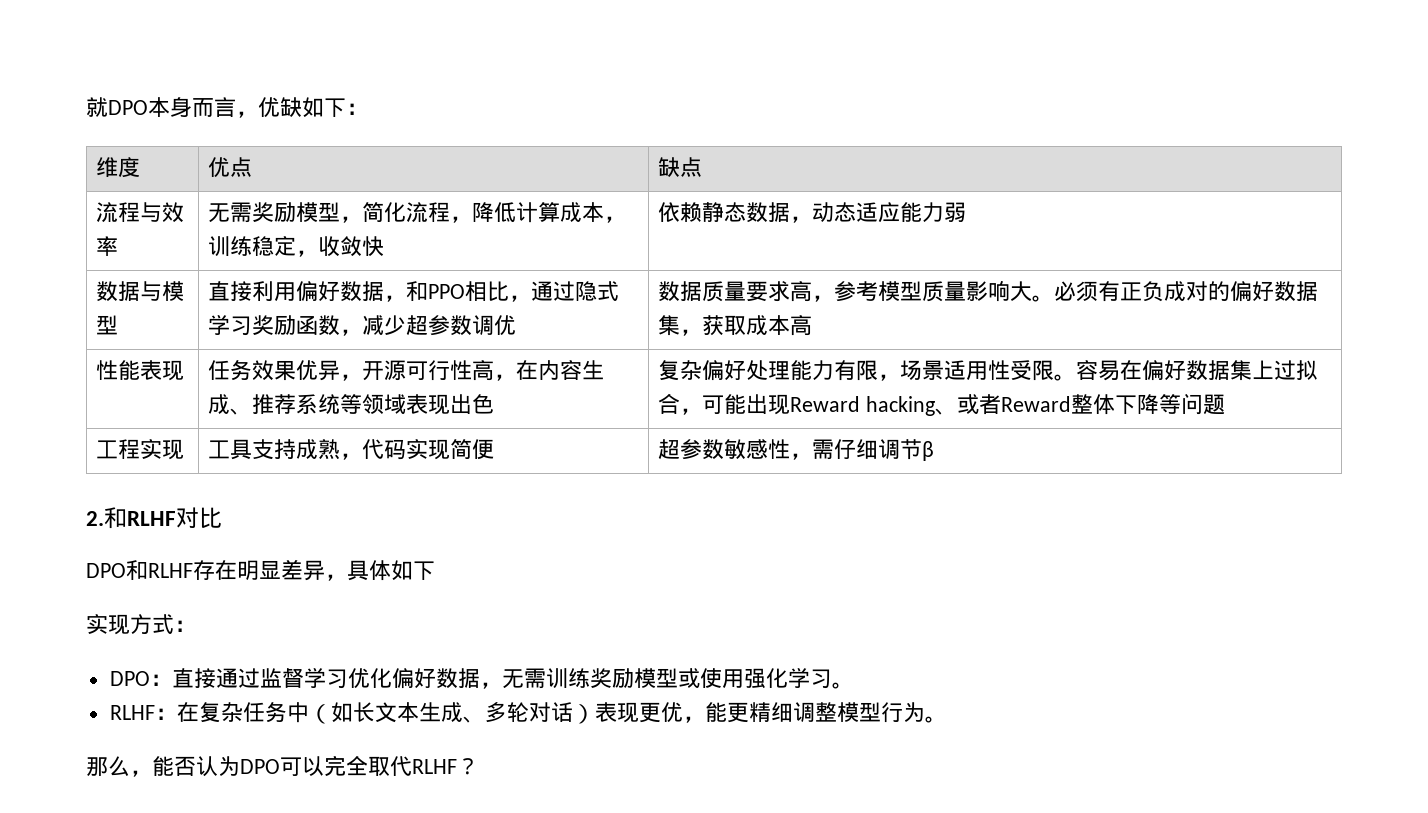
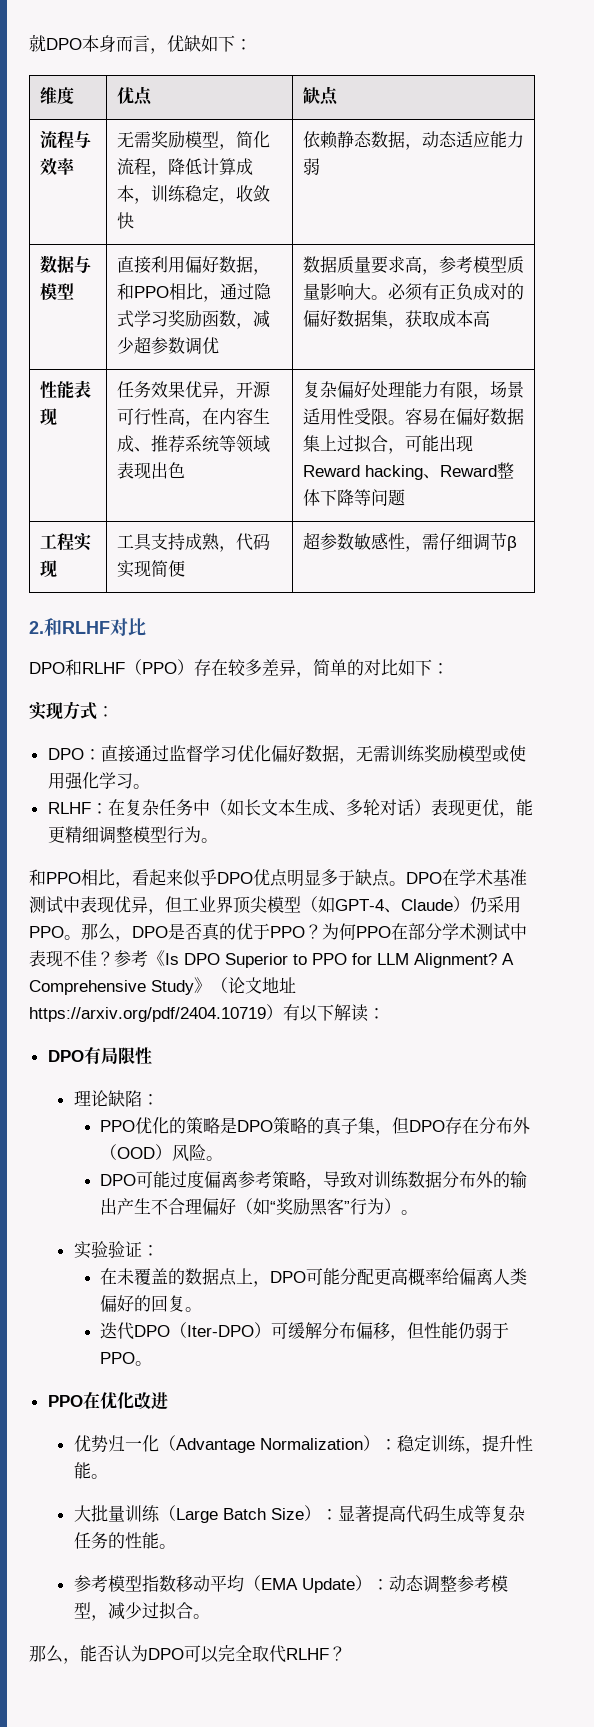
[956,394,1001,415] 或者 -> (440, 476) none
[193,559,435,581] 存在明显差异，具体如下 -> [125,659,449,678] （PPO）存在较多差异，简单的对比如下：
(947, 719) none -> [29,869,527,888] [29,896,521,915] [29,923,527,942] [29,950,514,968] [29,977,296,995] [29,1004,385,1022] [47,1047,152,1065] [73,1090,159,1107] [99,1117,530,1136] [99,1144,223,1162] [99,1171,527,1190] [99,1198,418,1216] [73,1241,159,1259] [99,1268,527,1287] [99,1295,202,1312] [99,1322,509,1341] [99,1352,152,1366] [47,1391,168,1410] [73,1435,533,1454] [73,1462,108,1479] [73,1505,525,1523] [73,1532,176,1549] [73,1575,508,1593] [73,1601,210,1621] // 和PPO相比，看起来似乎DPO优点明显多于缺点。DPO在学术基准测试中表现优异，但工业界顶尖模型（如GPT-4、Claude）仍采用PPO。那么，DPO是否真的优于PPO？为何PPO在部分学术测试中表现不佳？参考《Is DPO Superior to PPO for LLM Alignment? A Comprehensive Study》（论文地址https://arxiv.org/pdf/2404.10719）有以下解读： // DPO有局限性 // 理论缺陷： // PPO优化的策略是DPO策略的真子集，但DPO存在分布外（OOD）风险。 // DPO可能过度偏离参考策略，导致对训练数据分布外的输出产生不合理偏好（如“奖励黑客”行为）。 // 实验验证： // 在未覆盖的数据点上，DPO可能分配更高概率给偏离人类偏好的回复。 // 迭代DPO（Iter-DPO）可缓解分布偏移，但性能仍弱于PPO。 // PPO在优化改进 // 优势归一化（Advantage Normalization）：稳定训练，提升性能。 // 大批量训练（Large Batch Size）：显著提高代码生成等复杂任务的性能。 // 参考模型指数移动平均（EMA Update）：动态调整参考模型，减少过拟合。

